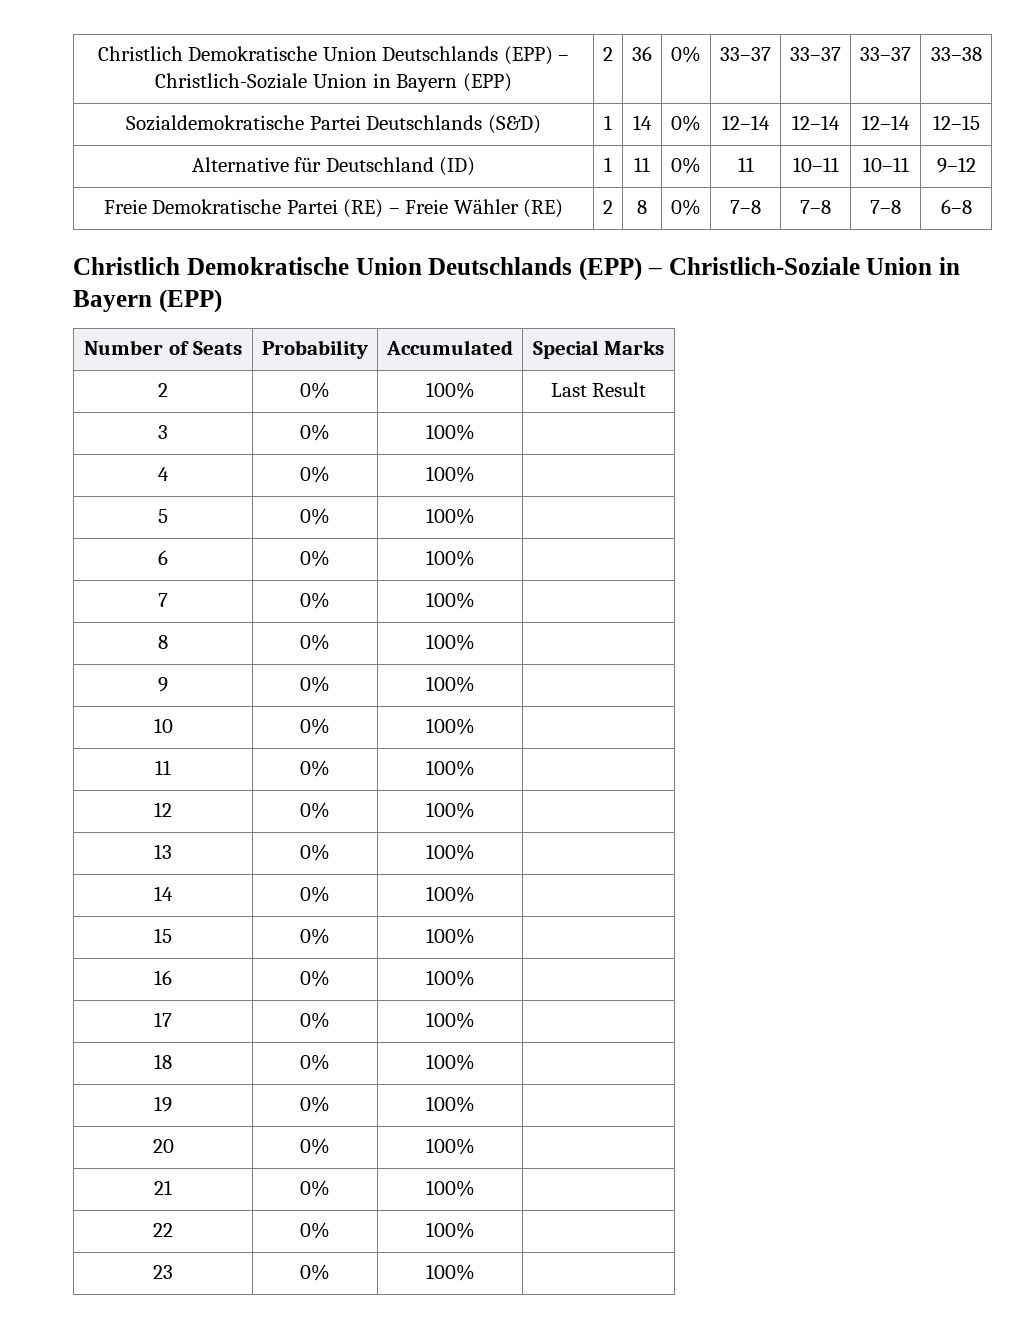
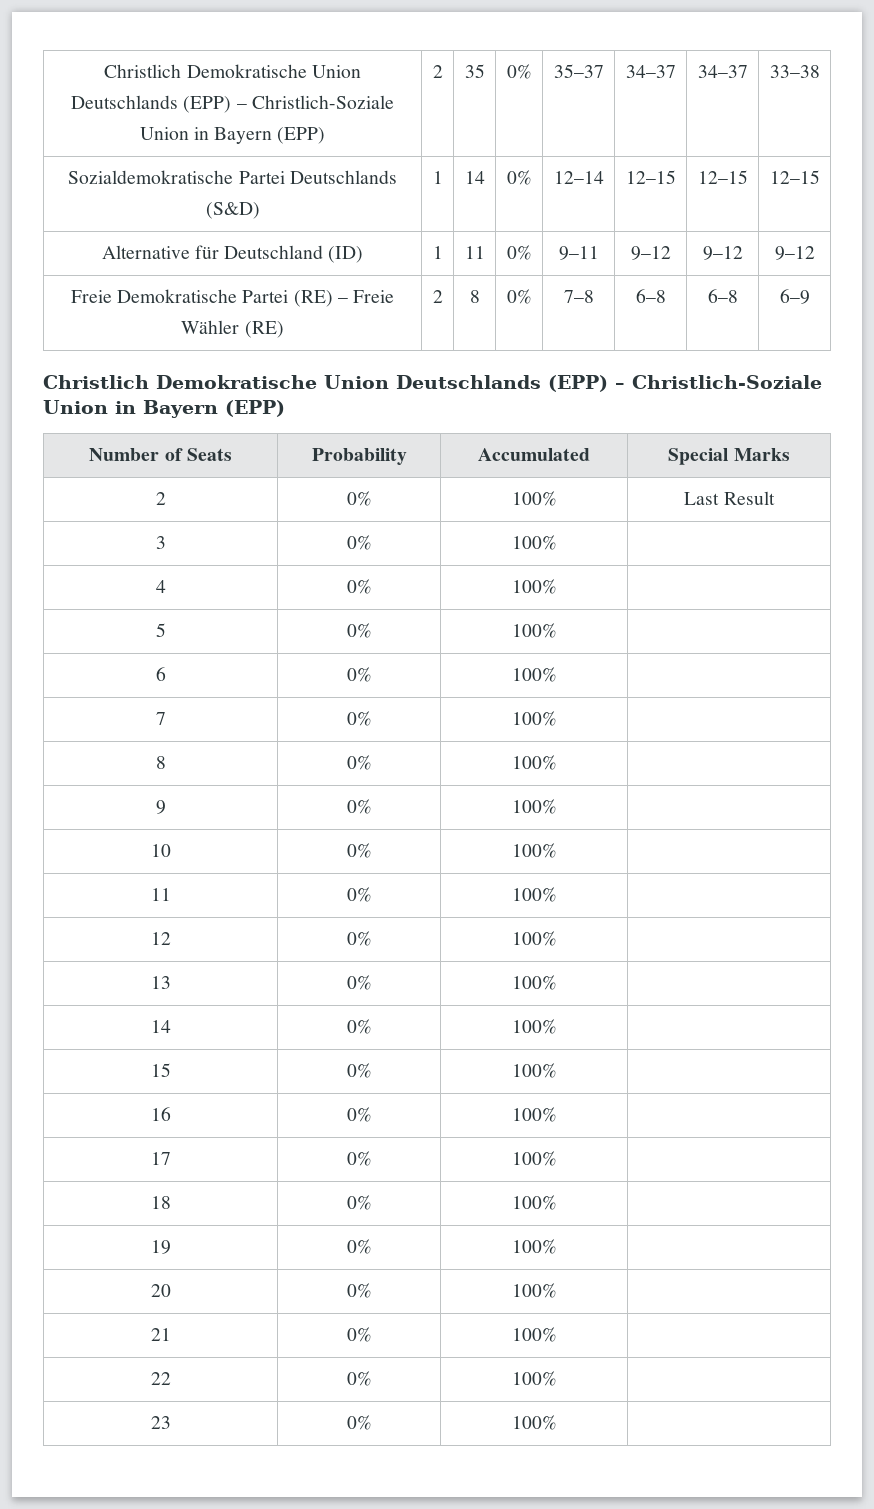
[632,46,652,61] [671,46,701,63] [720,47,771,61] [790,47,841,61] [860,47,911,61] 36 | 0% | 33–37 | 33–37 | 33–37 -> [464,64,485,78] [506,64,532,79] [553,64,604,78] [625,65,676,78] [697,65,748,78] 35 | 0% | 35–37 | 34–37 | 34–37
[792,115,840,130] [862,115,910,130] 12–14 | 12–14 -> [625,170,676,184] [697,170,748,184] 12–15 | 12–15
[737,157,754,172] [792,157,839,172] [862,157,909,172] 11 | 10–11 | 10–11 -> [558,246,599,260] [630,246,671,260] [702,246,743,260] 9–11 | 9–12 | 9–12
[800,200,831,214] [870,200,901,214] [940,199,972,214] 7–8 | 7–8 | 6–8 -> [635,289,666,303] [707,289,738,303] [779,289,810,304] 6–8 | 6–8 | 6–9

